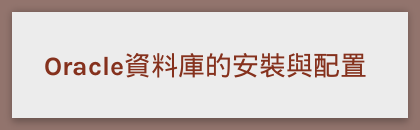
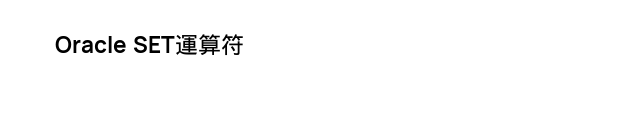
[124,52,367,78] 資料庫的安裝與配置 -> [133,34,245,56] SET運算符

